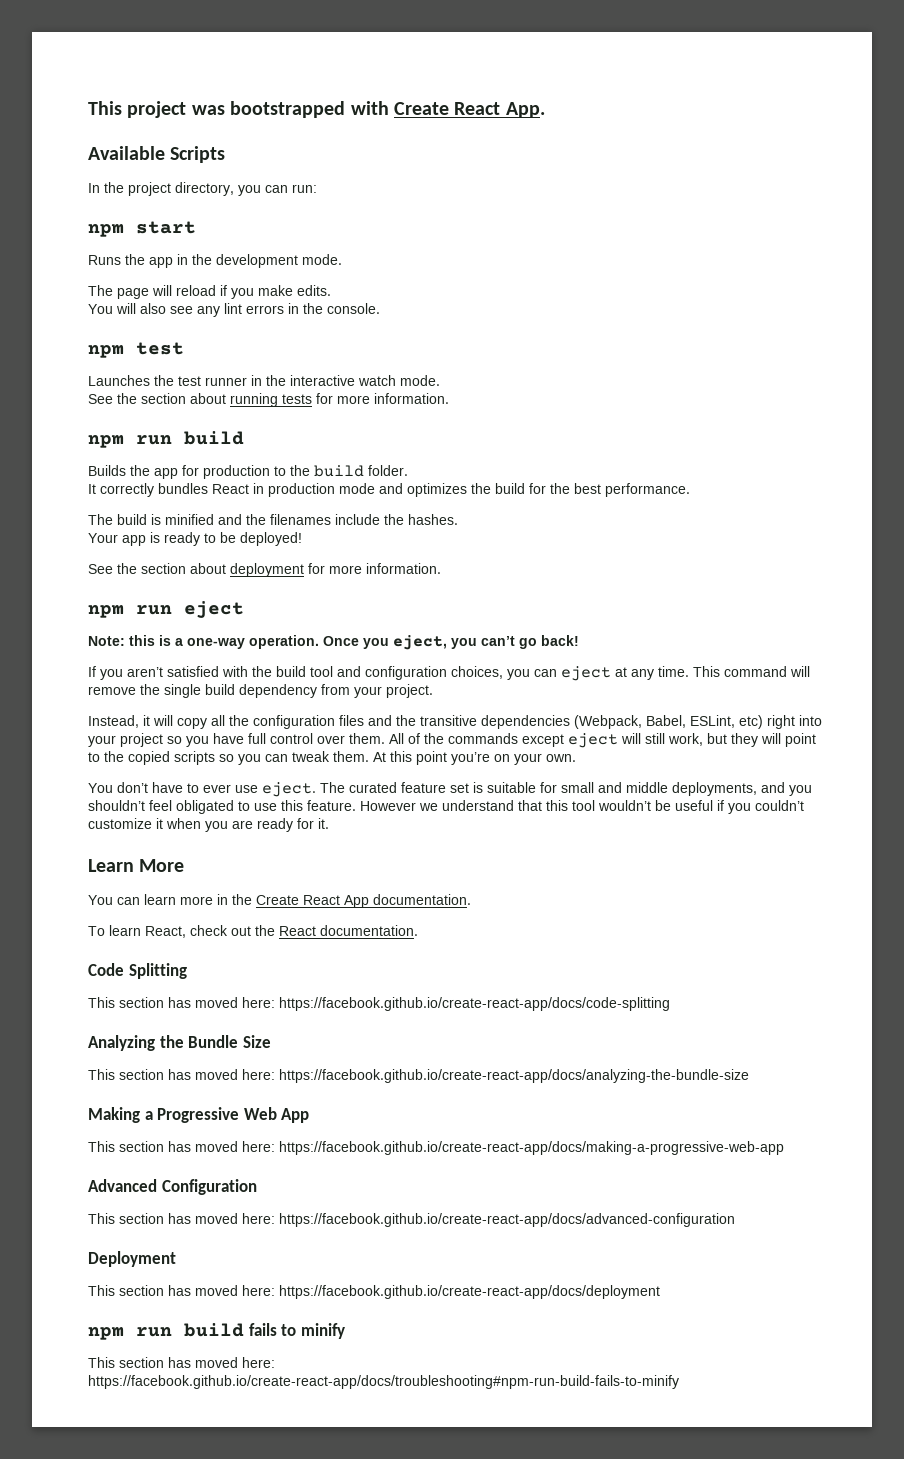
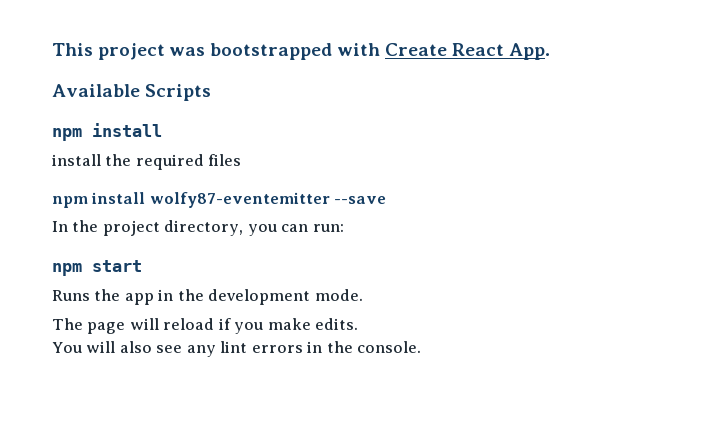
(226, 154) none -> [52,123,162,141] [52,154,242,170] [52,192,387,208] // npm install // install the required files // npm install wolfy87-eventemitter --save
[88,342,184,358] [88,375,440,386] [88,393,449,407] [88,431,244,448] [88,465,408,479] [88,483,690,497] [88,514,458,525] [88,532,302,546] [88,563,441,577] [88,601,244,618] [88,635,579,650] [88,666,810,681] [88,684,433,698] [88,715,822,729] [88,733,816,748] [88,751,576,765] [88,782,812,797] [88,800,804,814] [88,818,329,832] [88,859,185,872] [88,894,471,908] [88,925,418,938] [88,963,187,979] [88,997,670,1011] [88,1035,271,1051] [88,1069,749,1083] [88,1107,310,1123] [88,1141,784,1155] [88,1179,257,1195] [88,1213,735,1227] [88,1251,176,1267] [88,1285,660,1299] [88,1323,345,1340] [88,1357,275,1368] [88,1375,679,1389] // npm test // Launches the test runner in the interactive watch mode. // See the section about running tests for more information. // npm run build // Builds the app for production to the build folder. // It correctly bundles React in production mode and optimizes the build for the best performance. // The build is minified and the filenames include the hashes. // Your app is ready to be deployed! // See the section about deployment for more information. // npm run eject // Note: this is a one-way operation. Once you eject, you can’t go back! // If you aren’t satisfied with the build tool and configuration choices, you can eject at any time. This command will remove the single build dependency from your project. // Instead, it will copy all the configuration files and the transitive dependencies (Webpack, Babel, ESLint, etc) right into your project so you have full control over them. All of the commands except eject will still work, but they will point to the copied scripts so you can tweak them. At this point you’re on your own. // You don’t have to ever use eject. The curated feature set is suitable for small and middle deployments, and you shouldn’t feel obligated to use this feature. However we understand that this tool wouldn’t be useful if you couldn’t customize it when you are ready for it. // Learn More // You can learn more in the Create React App documentation. // To learn React, check out the React documentation. // Code Splitting // This section has moved here: https://facebook.github.io/create-react-app/docs/code-splitting // Analyzing the Bundle Size // This section has moved here: https://facebook.github.io/create-react-app/docs/analyzing-the-bundle-size // Making a Progressive Web App // This section has moved here: https://facebook.github.io/create-react-app/docs/making-a-progressive-web-app // Advanced Configuration // This section has moved here: https://facebook.github.io/create-react-app/docs/advanced-configuration // Deployment // This section has moved here: https://facebook.github.io/create-react-app/docs/deployment // npm run build fails to minify // This section has moved here: https://facebook.github.io/create-react-app/docs/troubleshooting#npm-run-build-fails-to-minify -> (422, 347) none

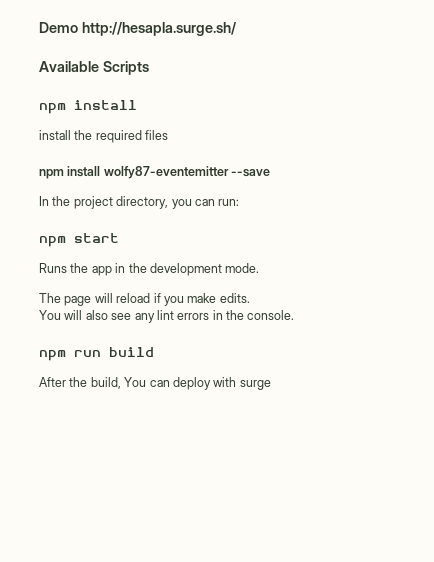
[52,43,550,60] This project was bootstrapped with Create React App. -> [39,22,237,36] Demo http://hesapla.surge.sh/
(422, 347) none -> [39,347,154,361] [39,377,271,390] // npm run build // After the build, You can deploy with surge

